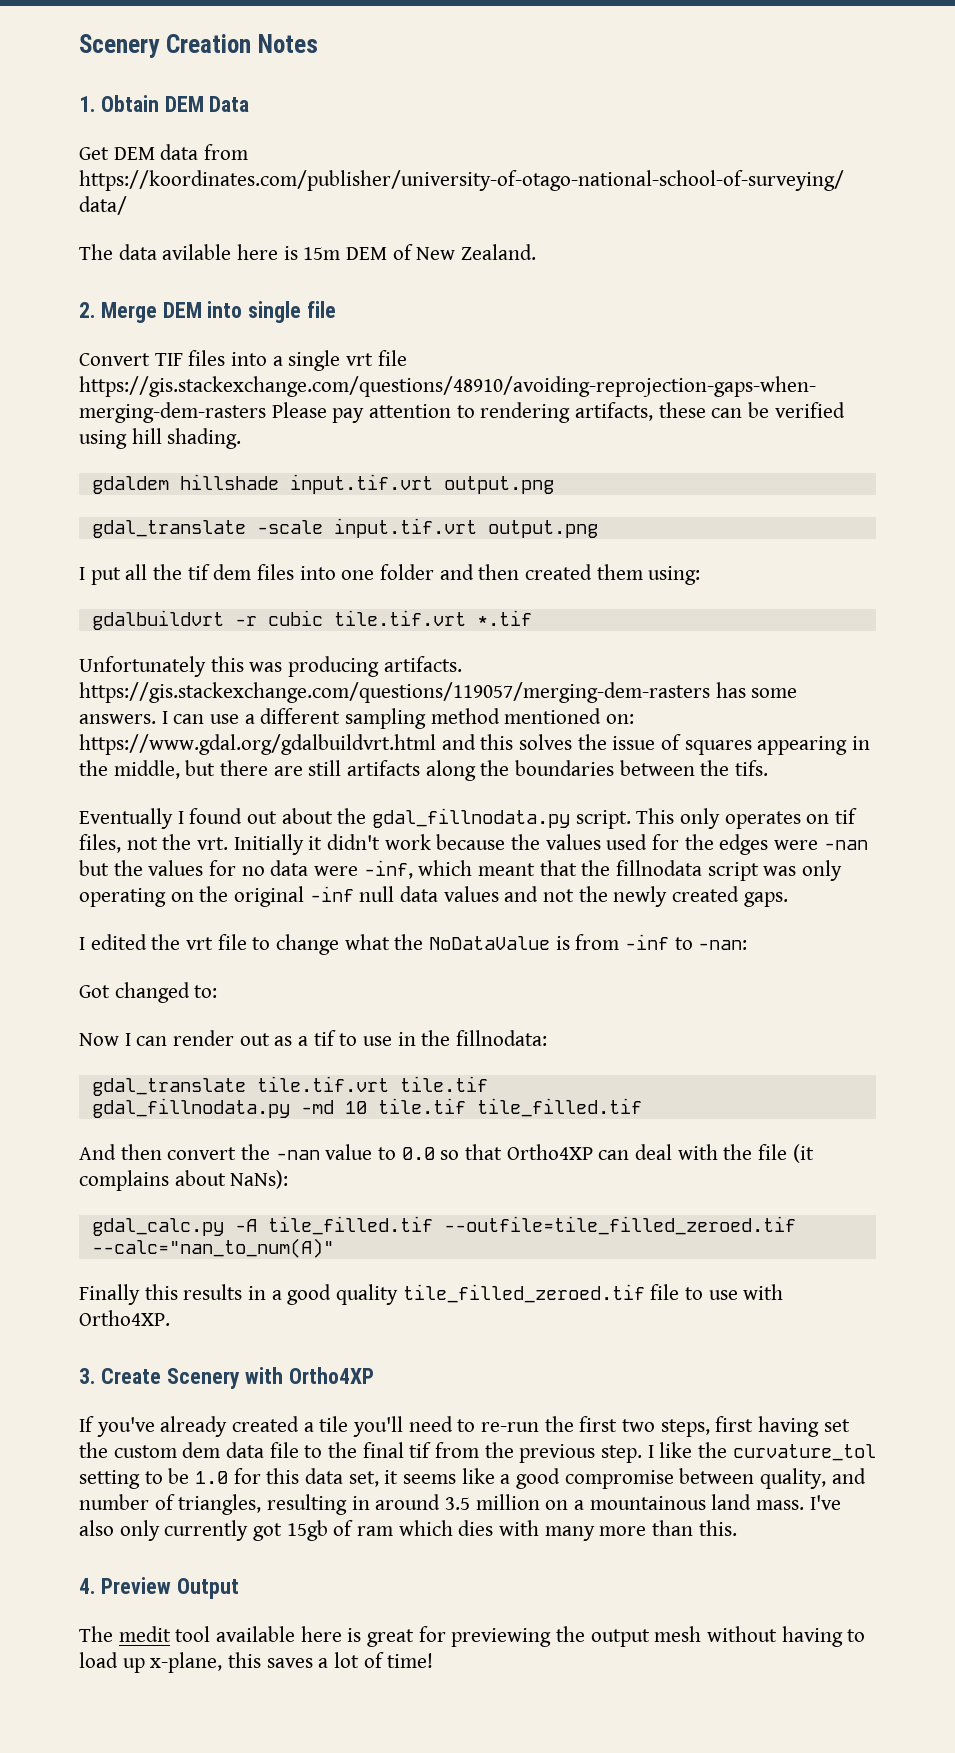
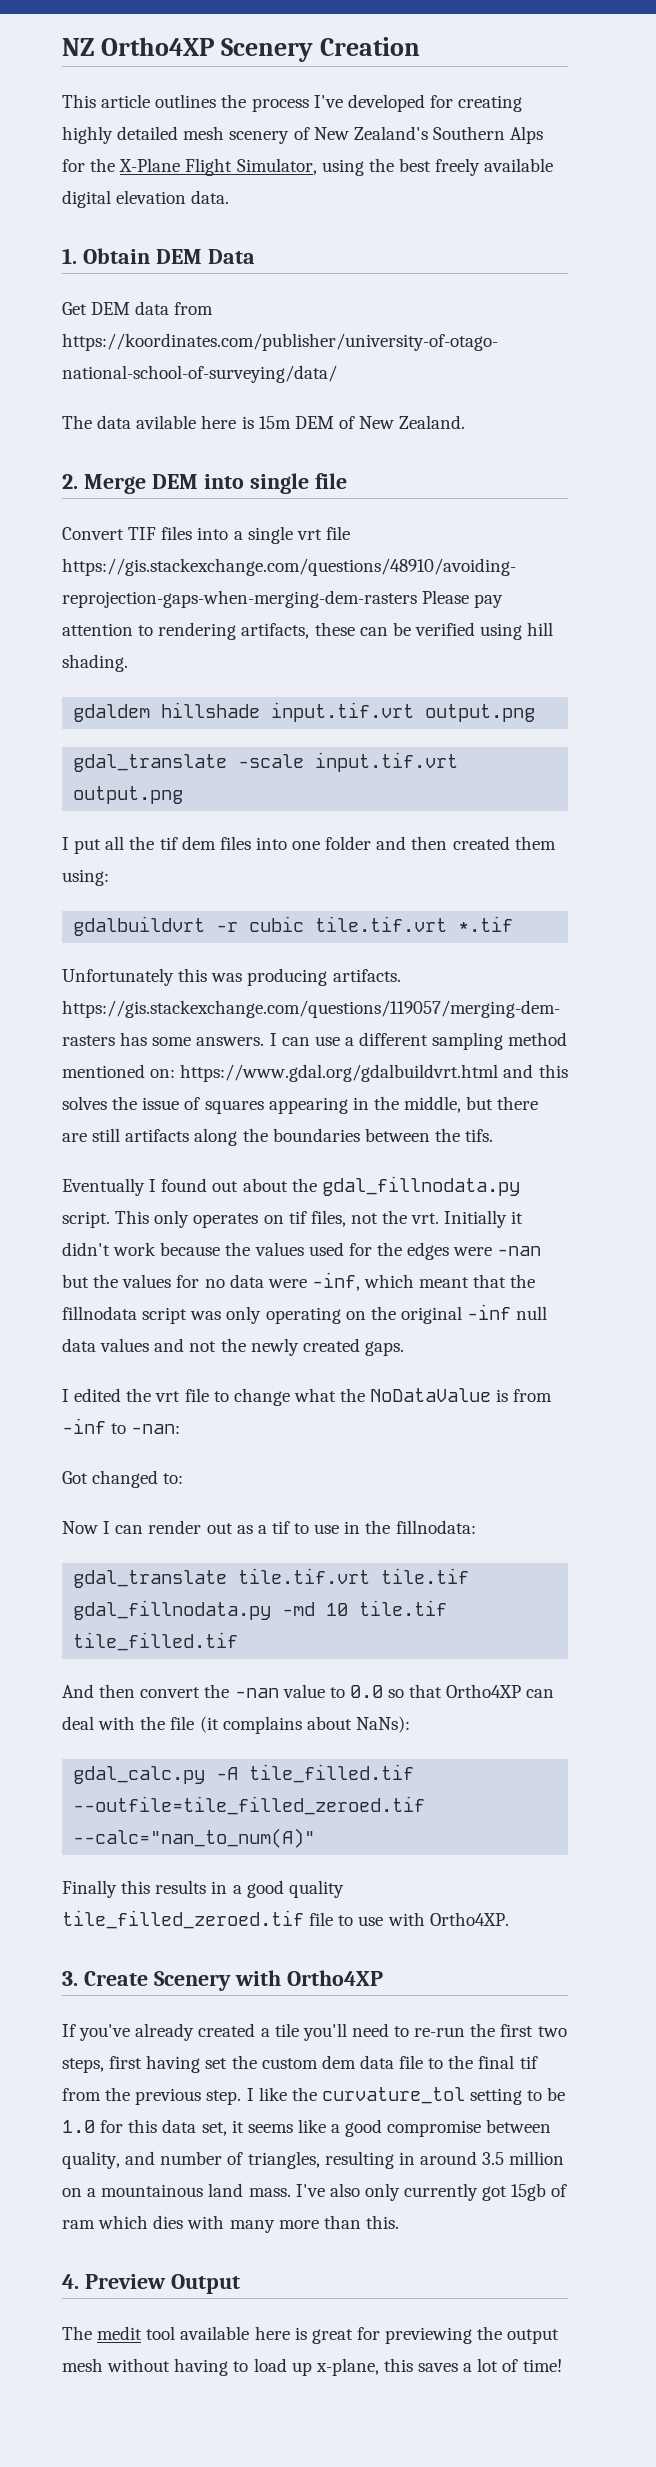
(79, 46) none -> [62,37,215,56] NZ Ortho4XP
[257,34,318,53] Notes -> [62,94,523,112] [62,126,544,144] [62,158,554,176] [62,190,230,208] // This article outlines the process I've developed for creating highly detailed mesh scenery of New Zealand's Southern Alps for the X-Plane Flight Simulator, using the best freely available digital elevation data.

